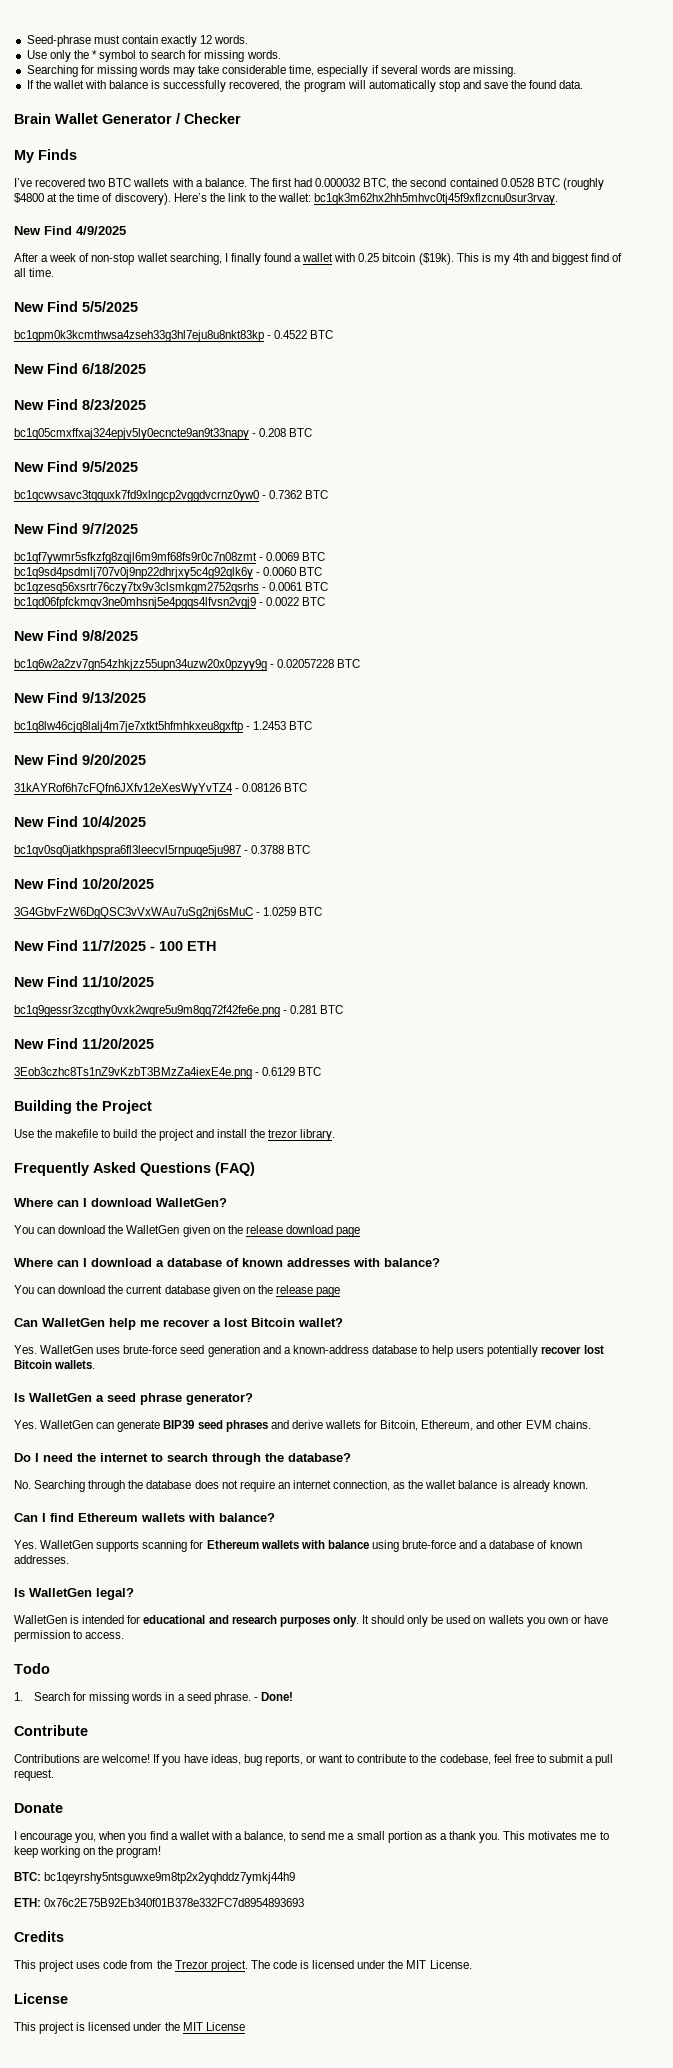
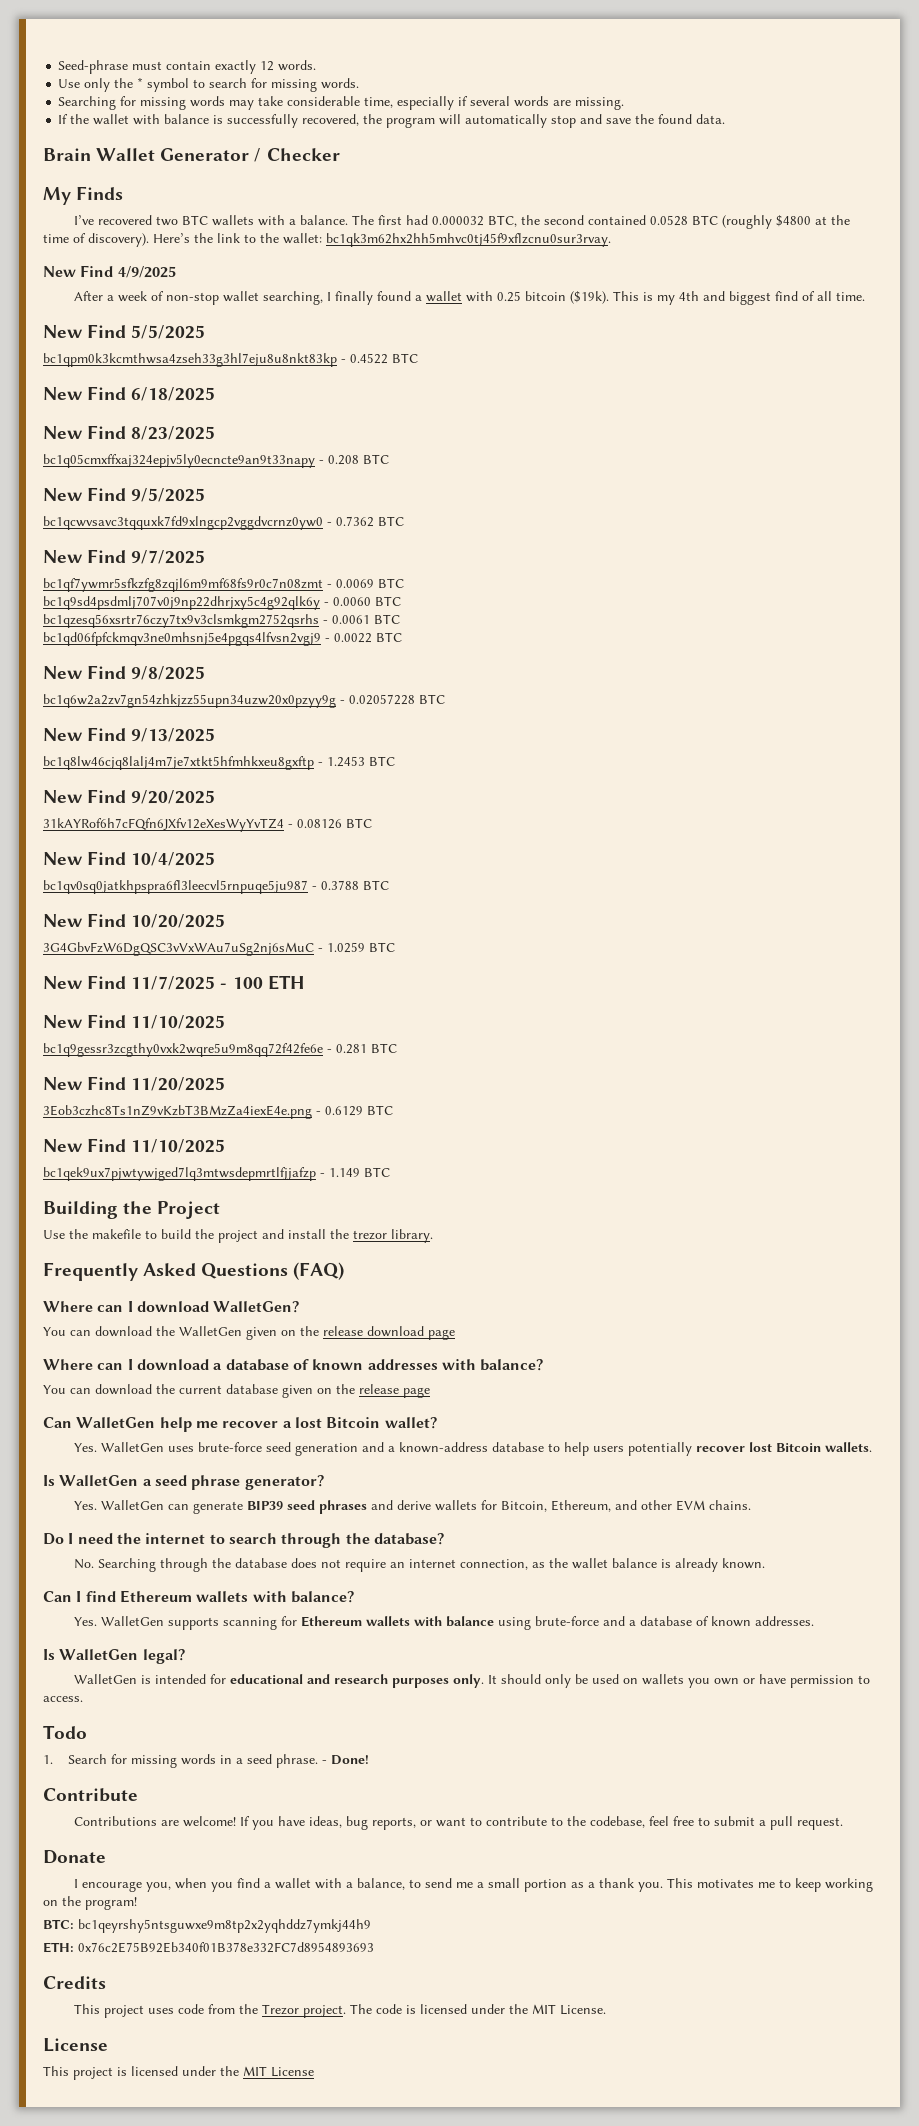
[14,1005,280,1017] bc1q9gessr3zcgthy0vxk2wqre5u9m8qq72f42fe6e.png -> [43,1043,323,1057] bc1q9gessr3zcgthy0vxk2wqre5u9m8qq72f42fe6e
(322, 1071) none -> [43,1138,226,1153] [43,1167,390,1181] // New Find 11/10/2025 // bc1qek9ux7pjwtywjged7lq3mtwsdepmrtlfjjafzp - 1.149 BTC

